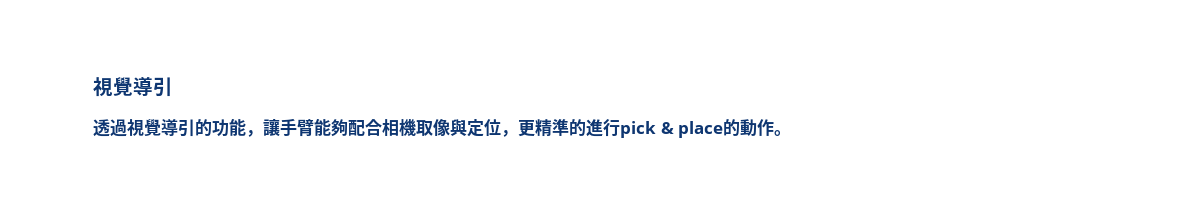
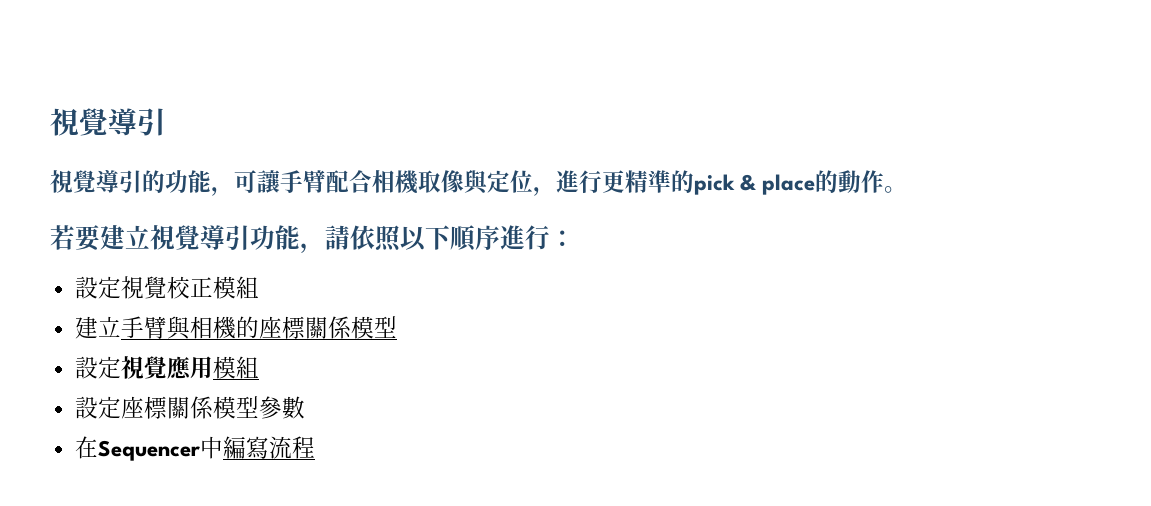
[93,119,127,137] 透過 -> (166, 122) none
[263,118,348,137] 讓手臂能夠 -> [234,170,326,193] 可讓手臂
(518, 133) none -> [556,170,602,194] 進行
[586,119,620,137] 進行 -> (694, 181) none
(792, 133) none -> [50,225,575,253] [74,276,259,299] [74,316,397,340] [74,356,259,379] [74,396,305,419] [74,436,315,461] // 若要建立視覺導引功能，請依照以下順序進行： // 設定視覺校正模組 // 建立手臂與相機的座標關係模型 // 設定視覺應用模組 // 設定座標關係模型參數 // 在Sequencer中編寫流程

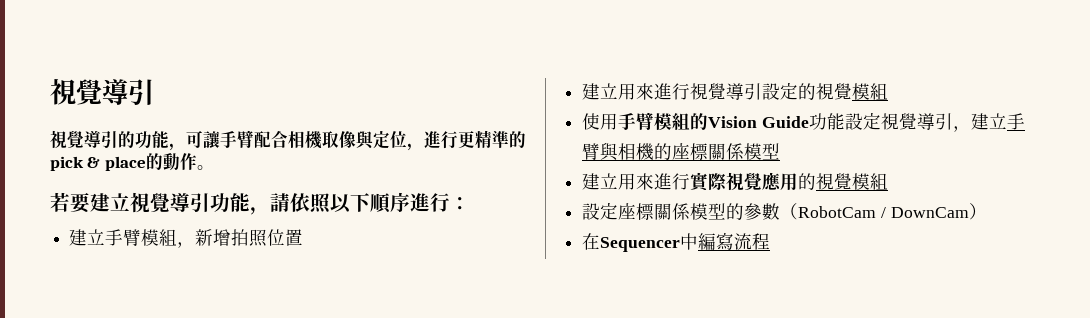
[74,276,259,299] 設定視覺校正模組 // -> [69,229,304,248] [582,82,889,100] [582,112,971,132] 建立手臂模組，新增拍照位置 // 建立用來進行視覺導引設定的視覺模組 // 使用手臂模組的Vision Guide功能設定視覺導引，
[74,356,121,379] 設定 -> [582,172,728,191] 建立用來進行實際
(213, 367) none -> [798,173,853,190] 的視覺
(259, 407) none -> [726,203,745,220] 的
(305, 407) none -> [780,203,987,220] （RobotCam / DownCam）

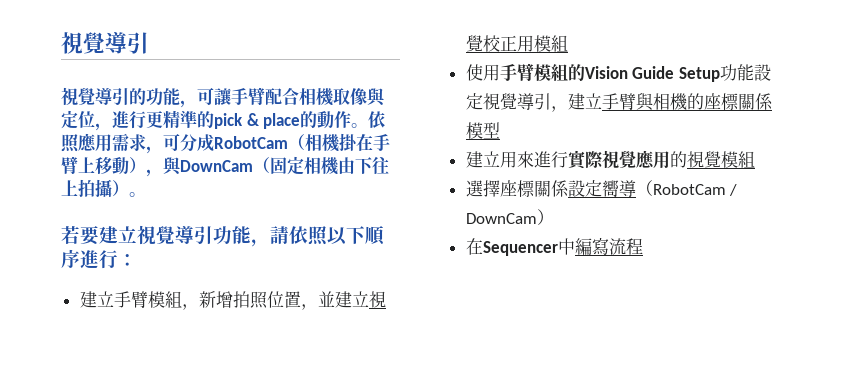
(214, 167) none -> [368,111,386,128] [61,133,390,154] [61,156,389,177] [61,179,146,197] 依照應用需求，可分成RobotCam（相機掛在手臂上移動），與DownCam（固定相機由下往上拍攝）。
[582,82,853,100] // 建立用來進行視覺導引設定的視覺 -> [300,291,386,310] [465,35,534,52] ，並建立視覺校正用
(809, 122) none -> [678,67,720,82] Setup
[582,202,781,220] 設定座標關係模型的參數 -> [465,180,636,197] 選擇座標關係設定嚮導

